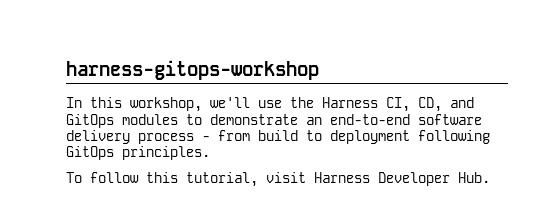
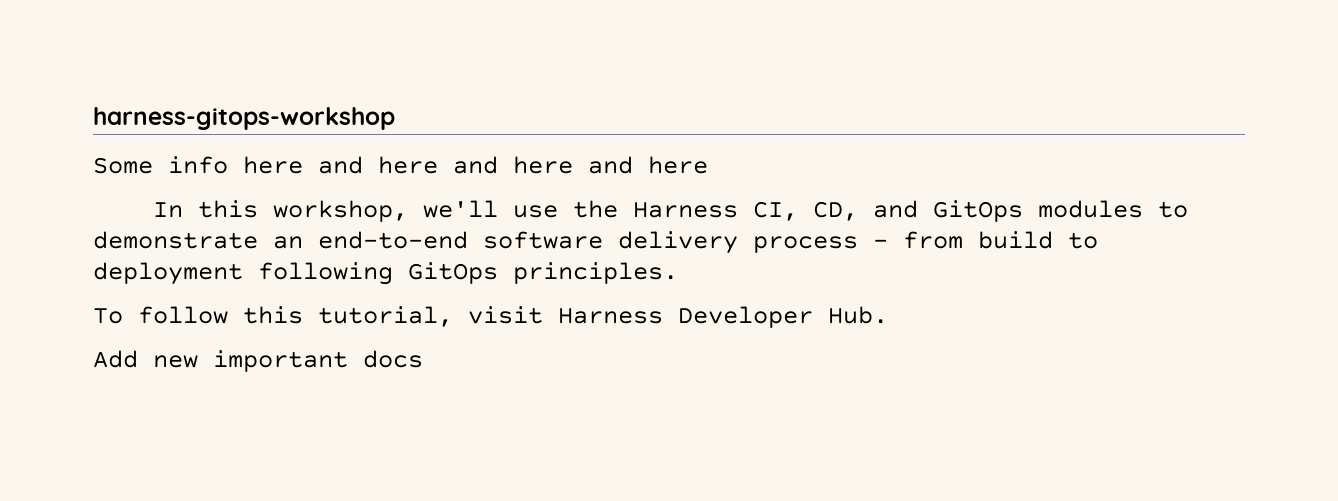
(319, 70) none -> [93,156,708,174] // Some info here and here and here and here
(490, 177) none -> [93,350,423,372] // Add new important docs

